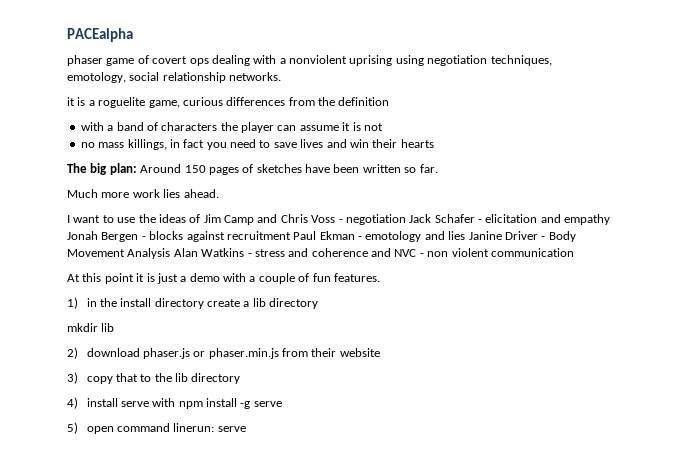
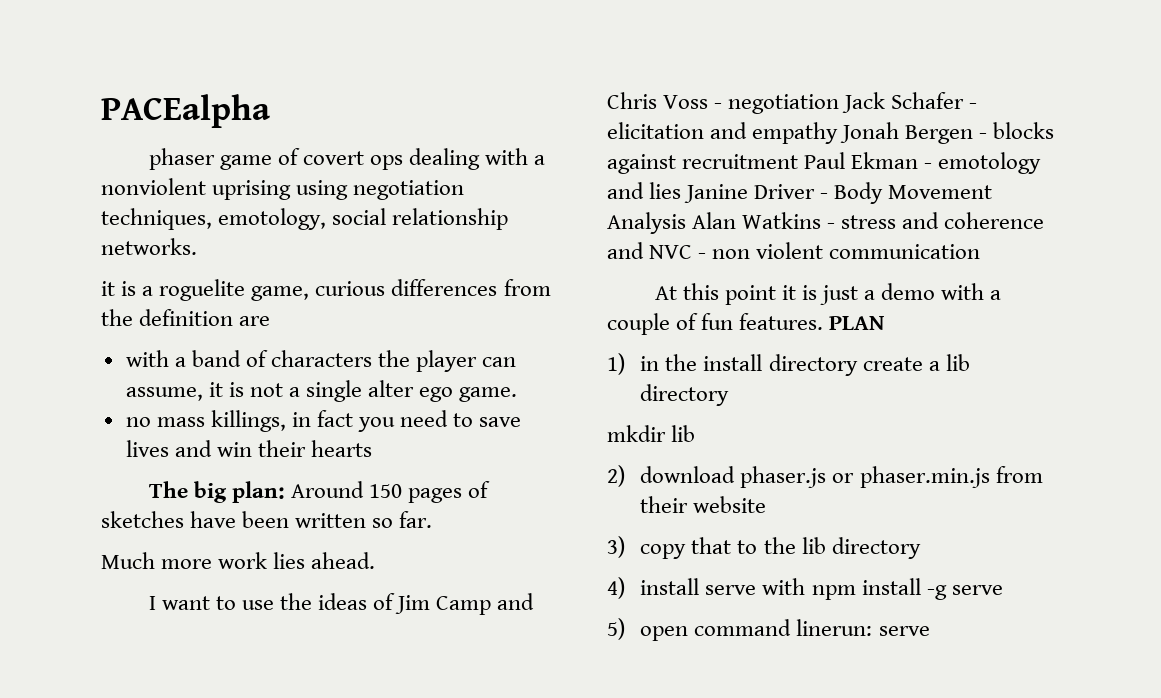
(390, 101) none -> [239,316,271,326] are
[299,125,339,131] assume -> [125,387,203,401] assume,
(383, 127) none -> [289,380,518,402] a single alter ego game.
(380, 277) none -> [829,316,885,330] PLAN

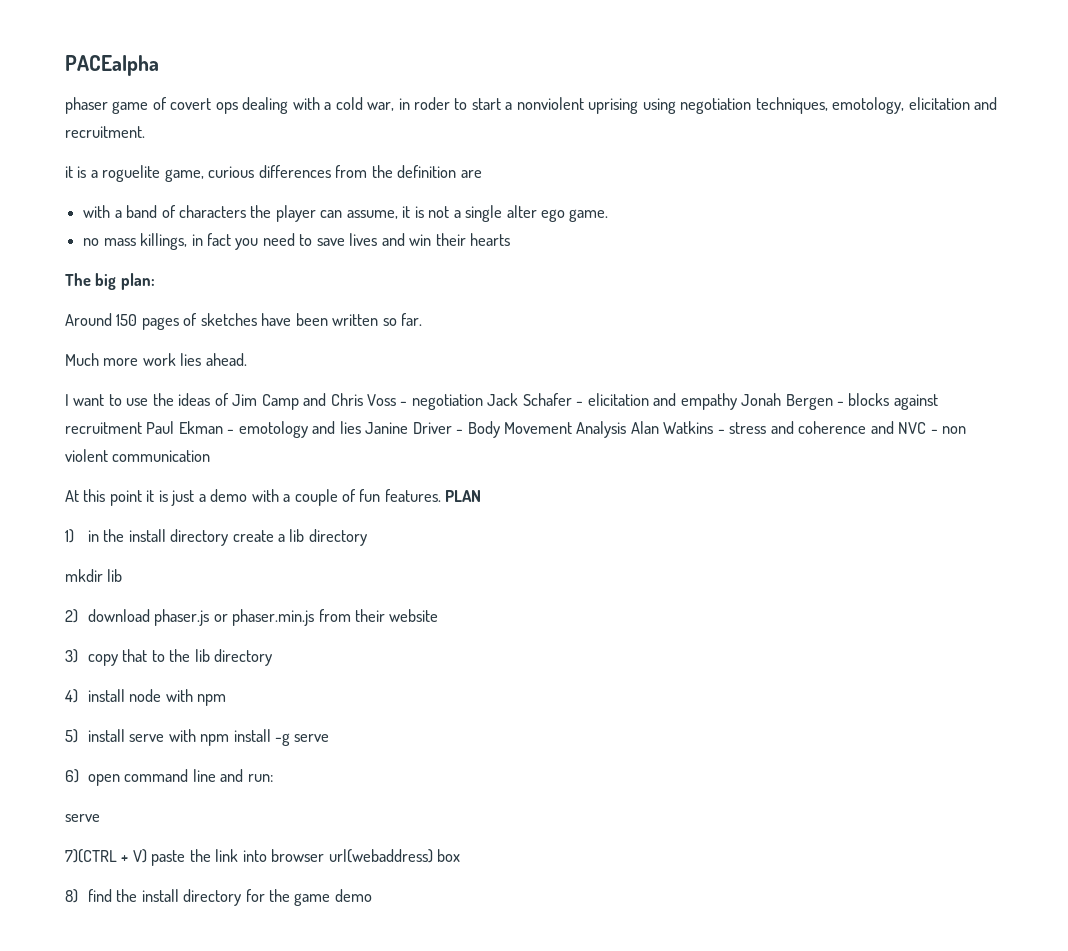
(546, 160) none -> [335,97,513,111] cold war, in roder to start a
[332,208,509,230] [101,238,197,255] social relationship networks. -> [908,97,998,110] [65,126,145,138] elicitation and recruitment.
(285, 492) none -> (155, 281) //
(700, 586) none -> [129,689,227,706] [65,729,125,743] node with npm // 5) install
[607,618,625,640] 5) -> [65,769,79,783] 6)
[796,619,930,636] linerun: serve -> [192,769,273,782] [65,814,100,822] [65,849,461,866] [65,889,372,906] line and run: // serve // 7)(CTRL + V) paste the link into browser url(webaddress) box // 8) find the install directory for the game demo

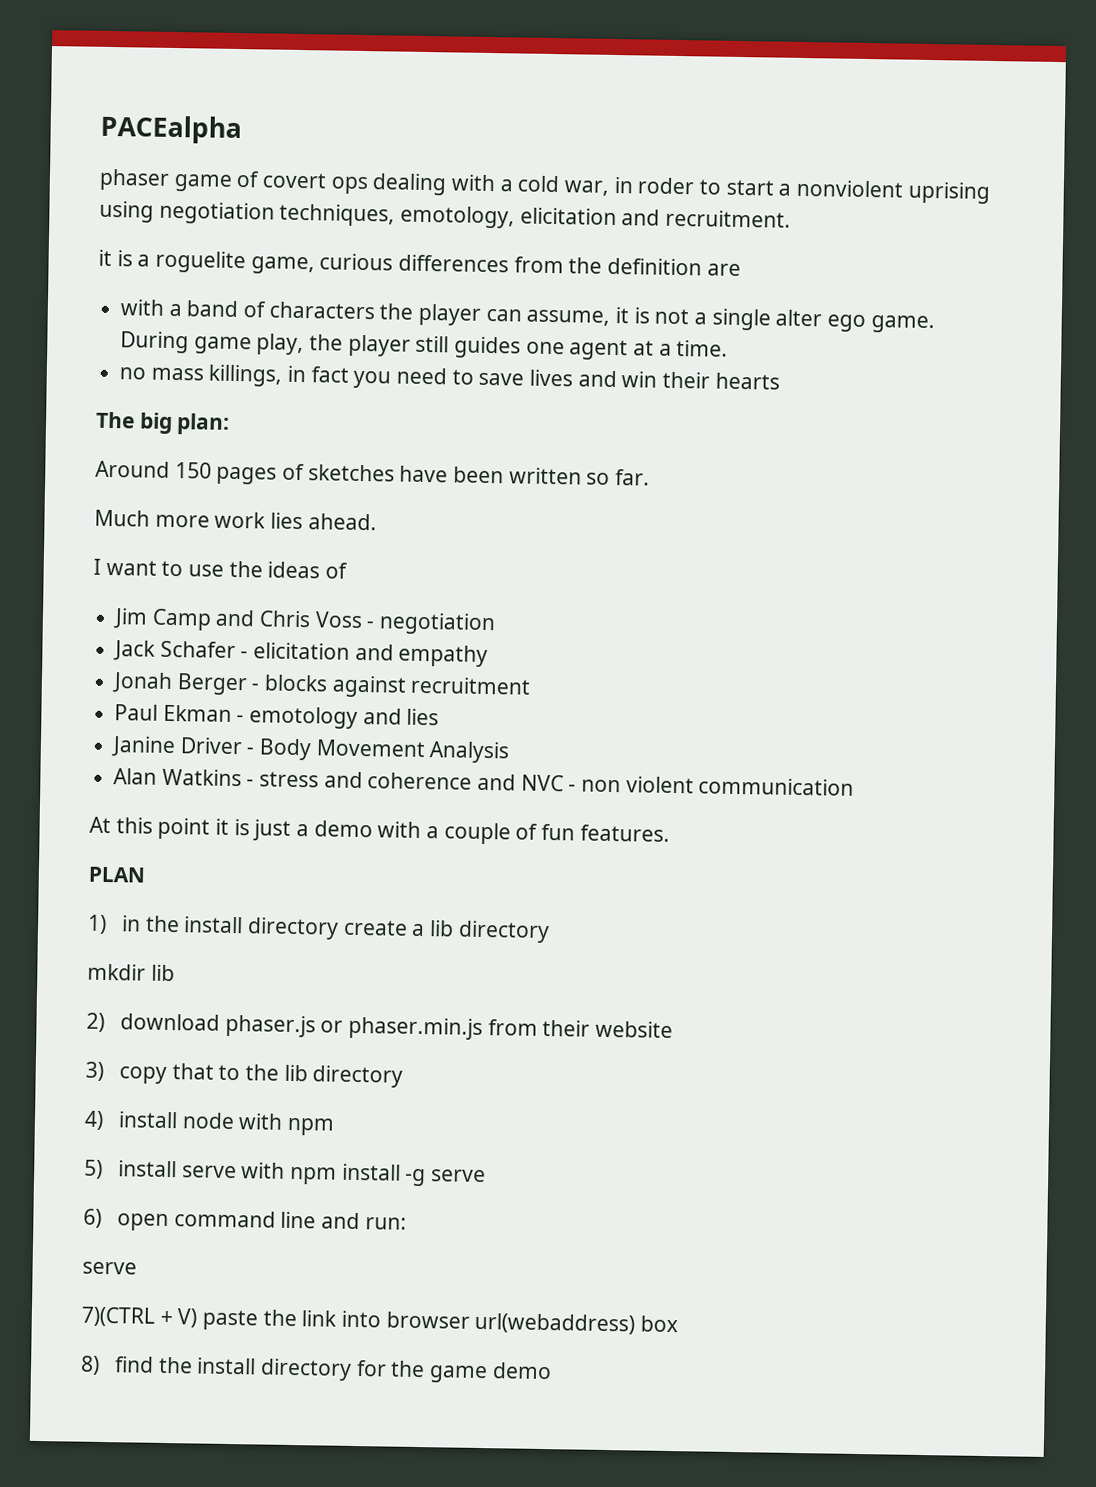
(609, 215) none -> [120,331,729,361] During game play, the player still guides one agent at a time.
(229, 399) none -> (349, 570) //
(483, 402) none -> (497, 624) //
[741,393,833,410] Jonah Bergen -> [112,672,248,696] // Jonah Berger
(142, 428) none -> (532, 685) //
(361, 427) none -> (440, 717) //
(627, 429) none -> (511, 752) //
(441, 495) none -> (670, 833) //

